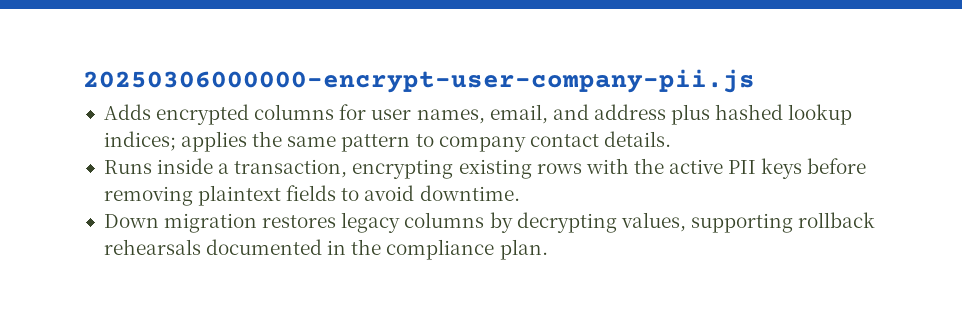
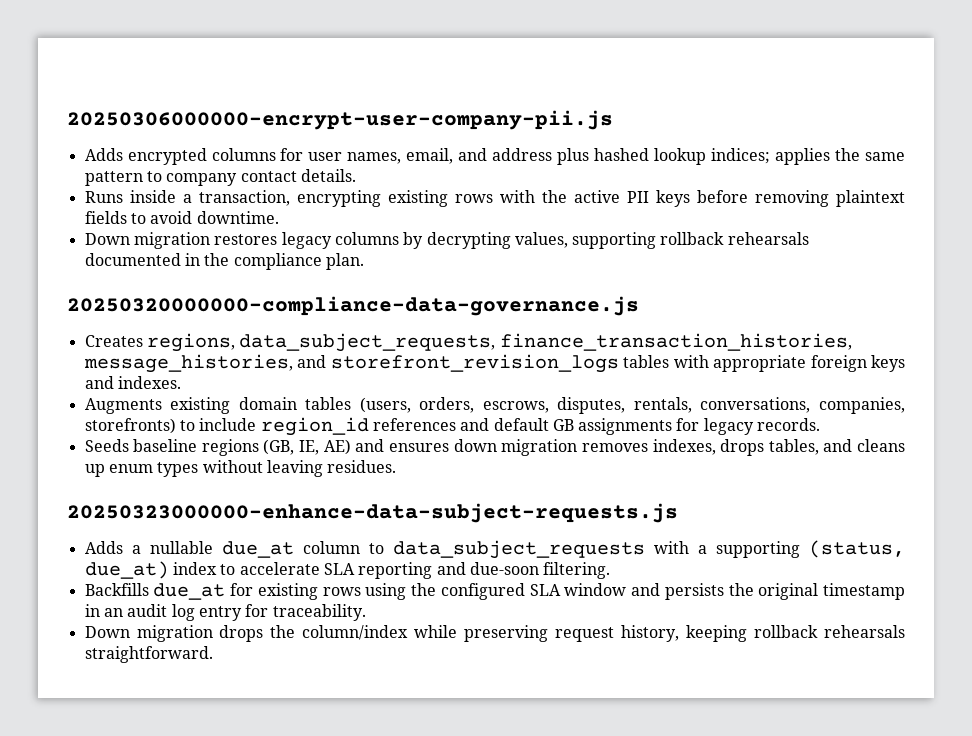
(548, 249) none -> [67,296,639,316] [84,333,852,352] [83,354,905,373] [84,376,181,389] [84,397,905,414] [84,417,821,436] [84,439,905,456] [84,460,397,477] [67,503,678,523] [84,540,905,559] [84,561,611,579] [84,583,905,600] [84,604,366,621] [84,625,906,642] [84,646,213,663] // 20250320000000-compliance-data-governance.js // Creates regions, data_subject_requests, finance_transaction_histories, message_histories, and storefront_revision_logs tables with appropriate foreign keys and indexes. // Augments existing domain tables (users, orders, escrows, disputes, rentals, conversations, companies, storefronts) to include region_id references and default GB assignments for legacy records. // Seeds baseline regions (GB, IE, AE) and ensures down migration removes indexes, drops tables, and cleans up enum types without leaving residues. // 20250323000000-enhance-data-subject-requests.js // Adds a nullable due_at column to data_subject_requests with a supporting (status, due_at) index to accelerate SLA reporting and due-soon filtering. // Backfills due_at for existing rows using the configured SLA window and persists the original timestamp in an audit log entry for traceability. // Down migration drops the column/index while preserving request history, keeping rollback rehearsals straightforward.

